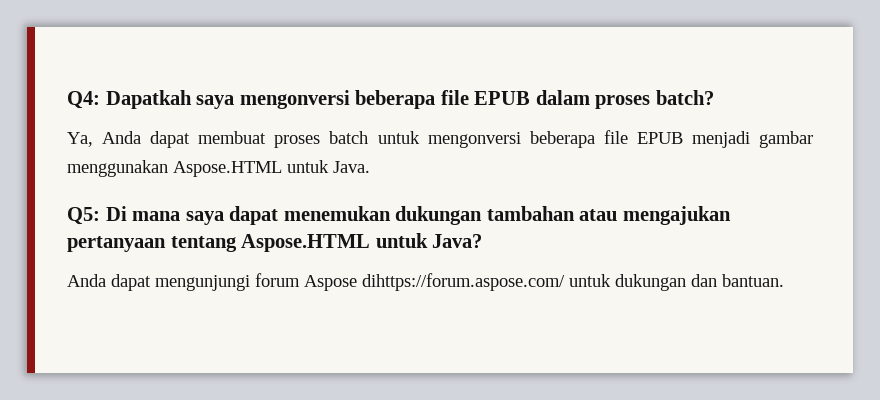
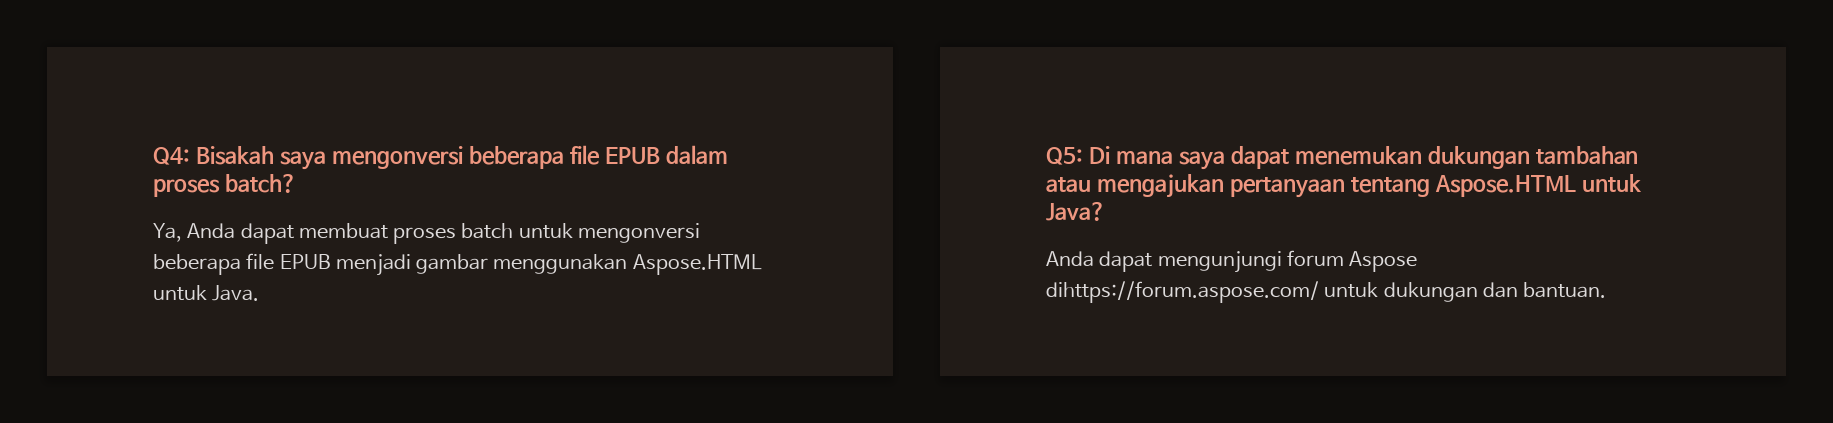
[105,90,192,109] Dapatkah -> [195,146,274,165] Bisakah

